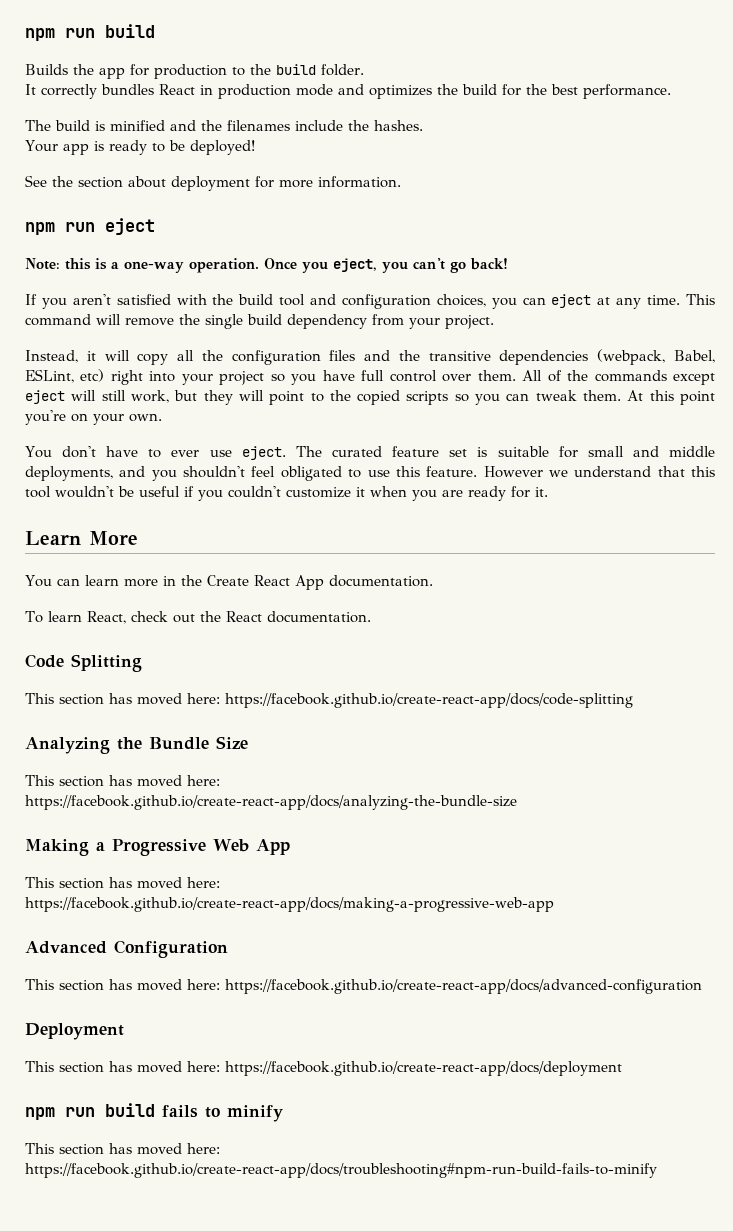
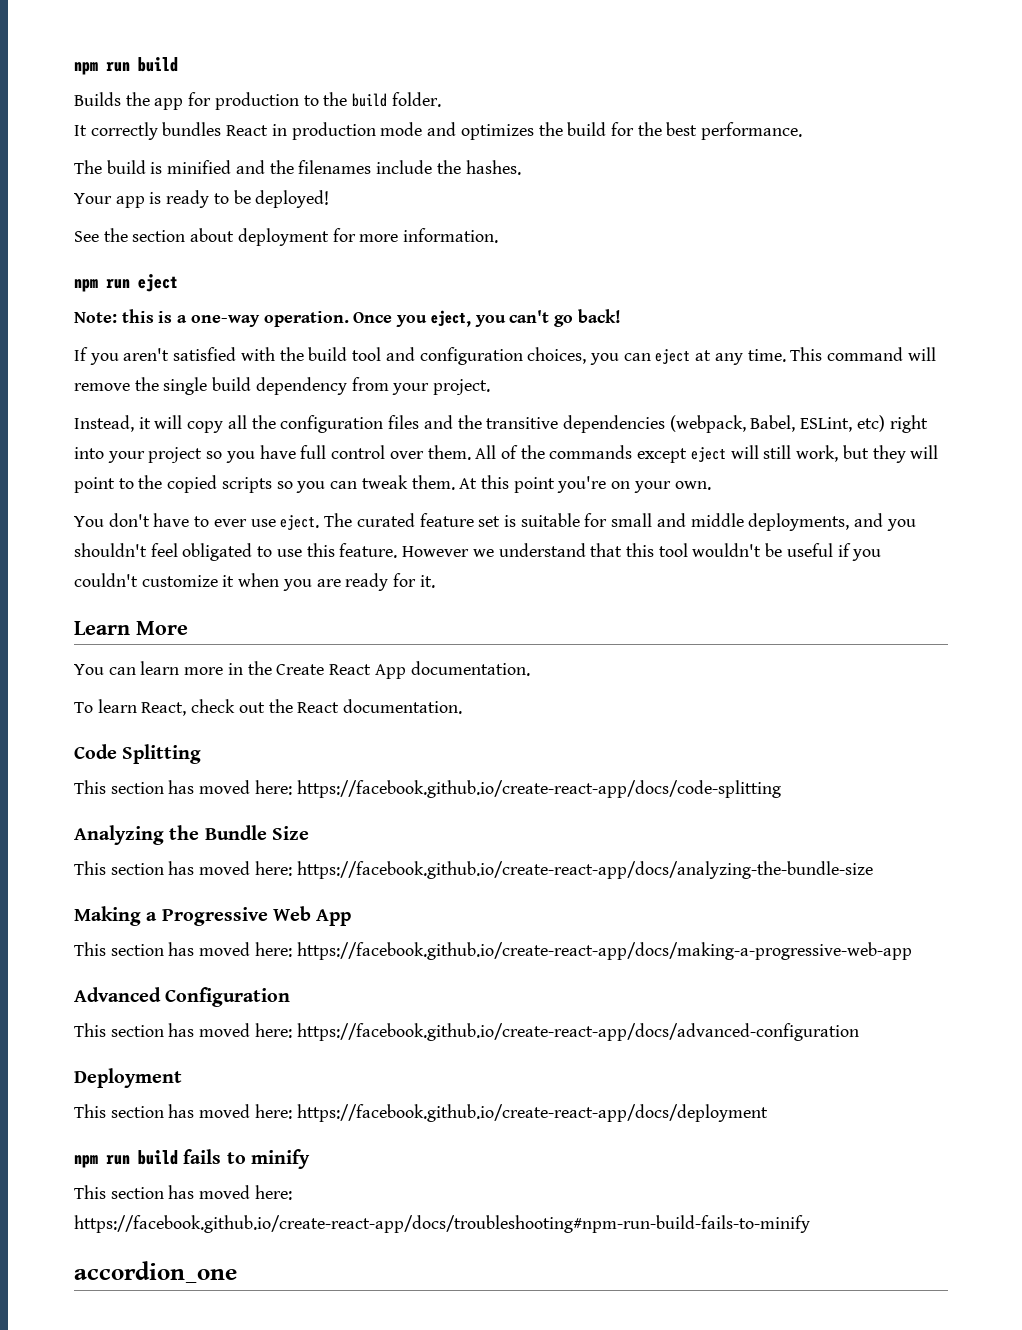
(657, 1170) none -> [74,1261,237,1283] // accordion_one

